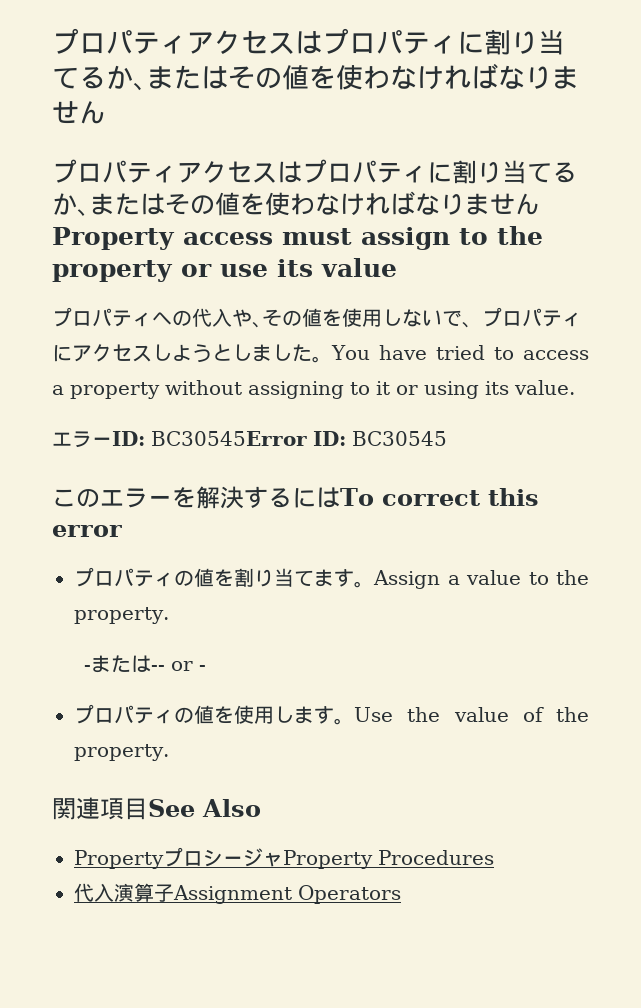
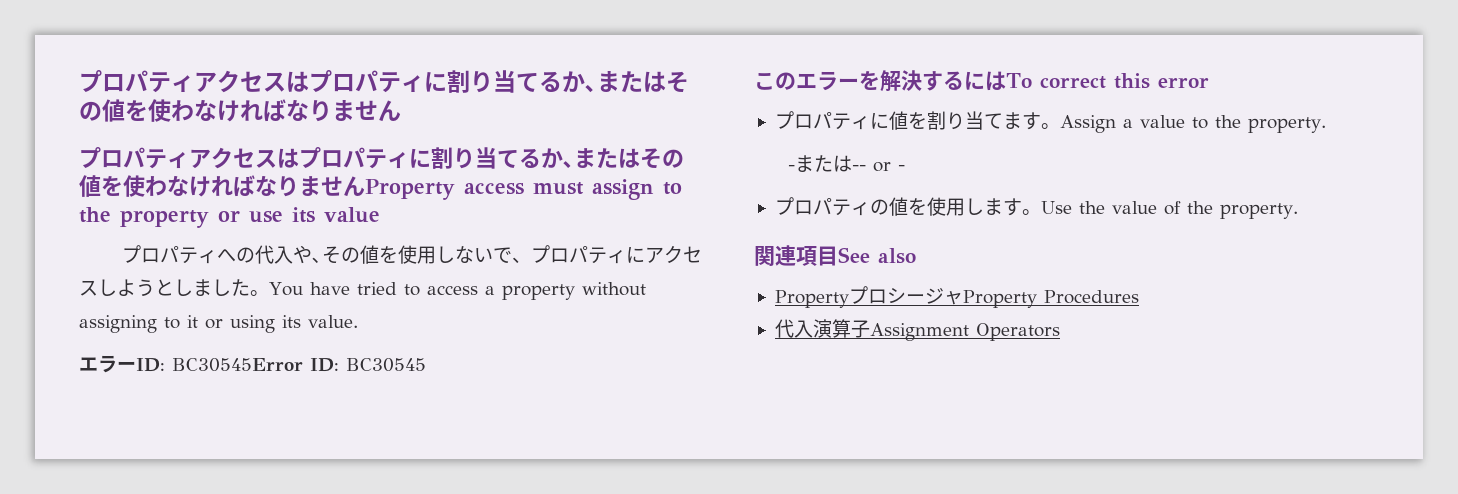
[174,570,194,586] の -> [869,113,889,129] に
[202,799,261,817] Also -> [878,248,916,264] also

